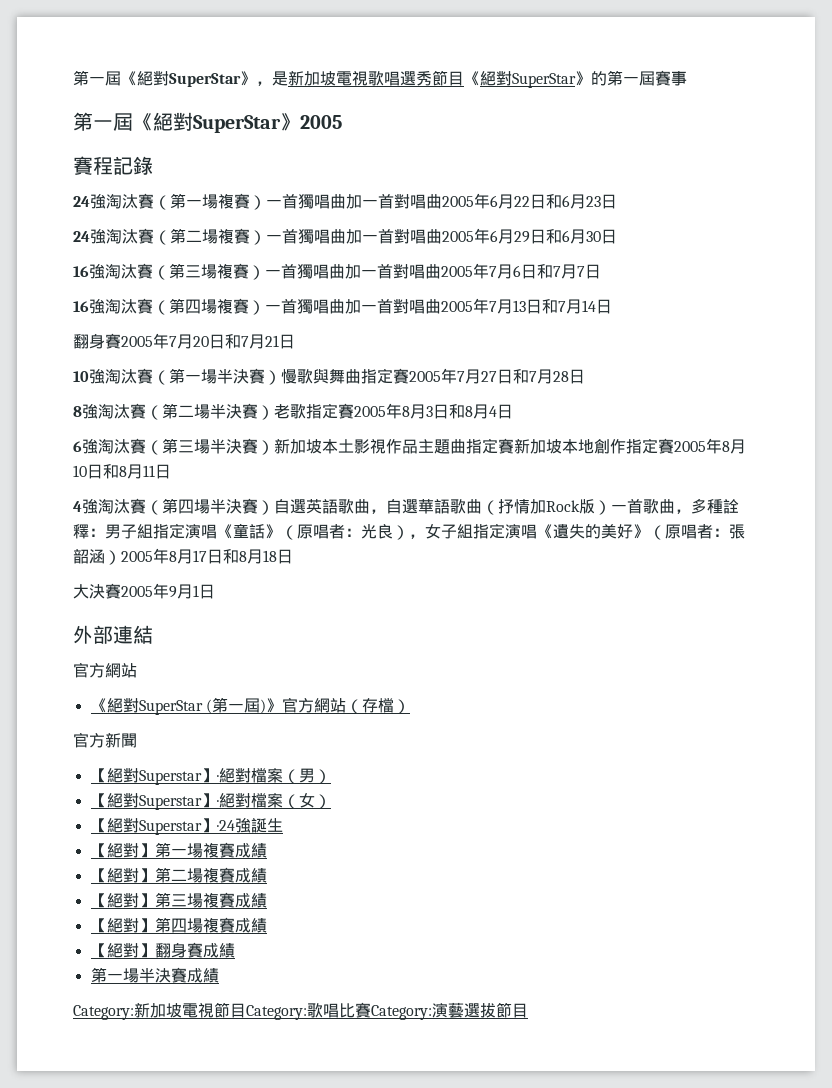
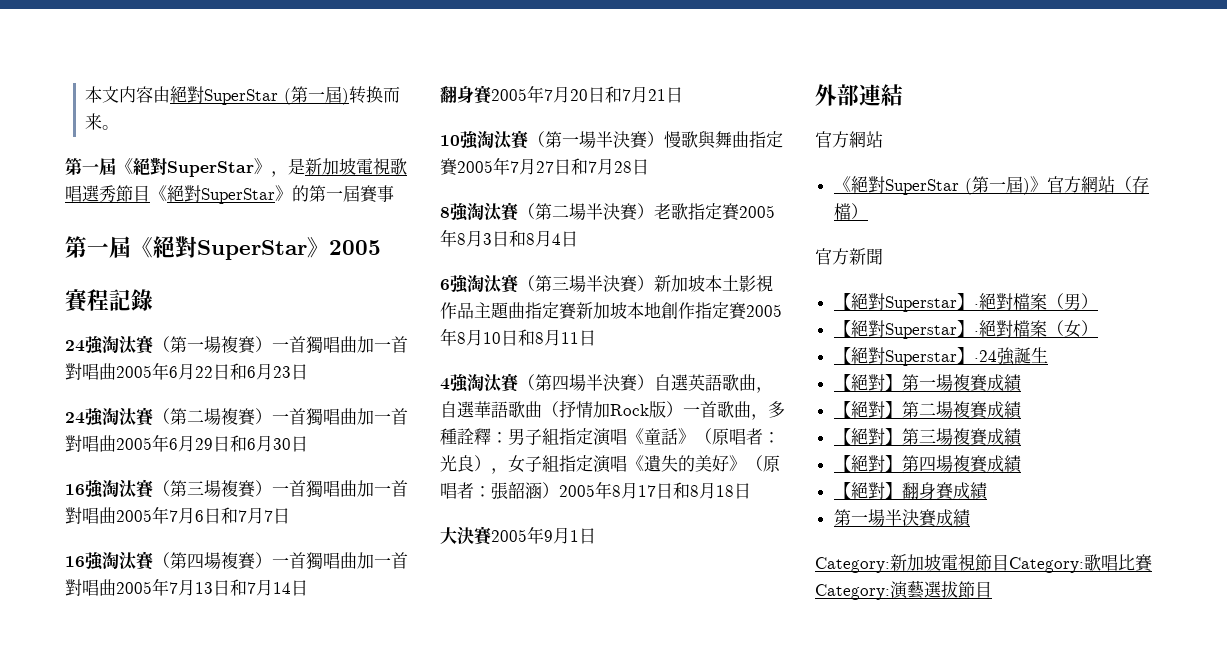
(73, 78) none -> [85,86,401,105] [85,113,120,130] 本文内容由絕對SuperStar (第一屆)转换而来。 //

